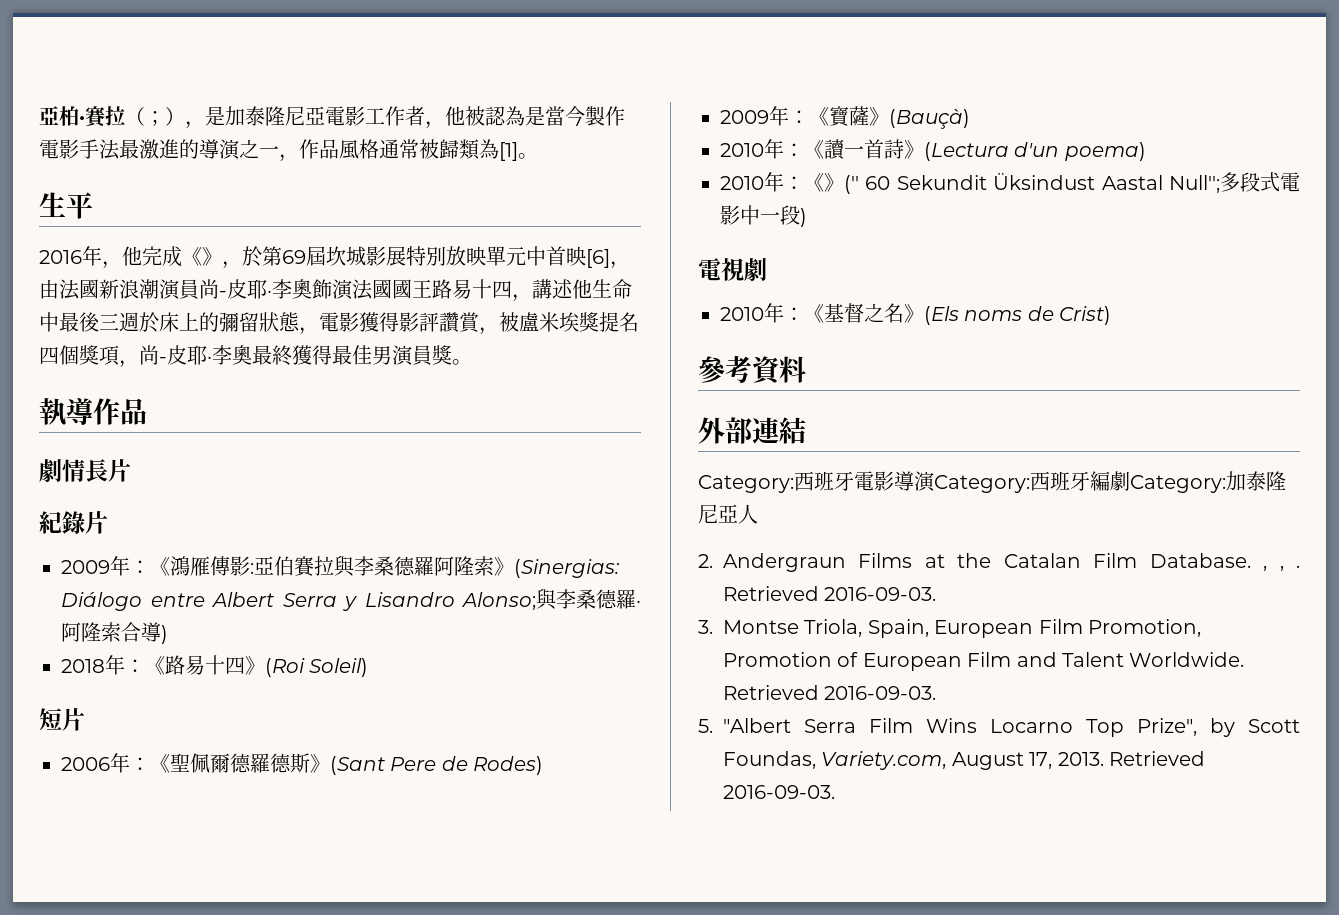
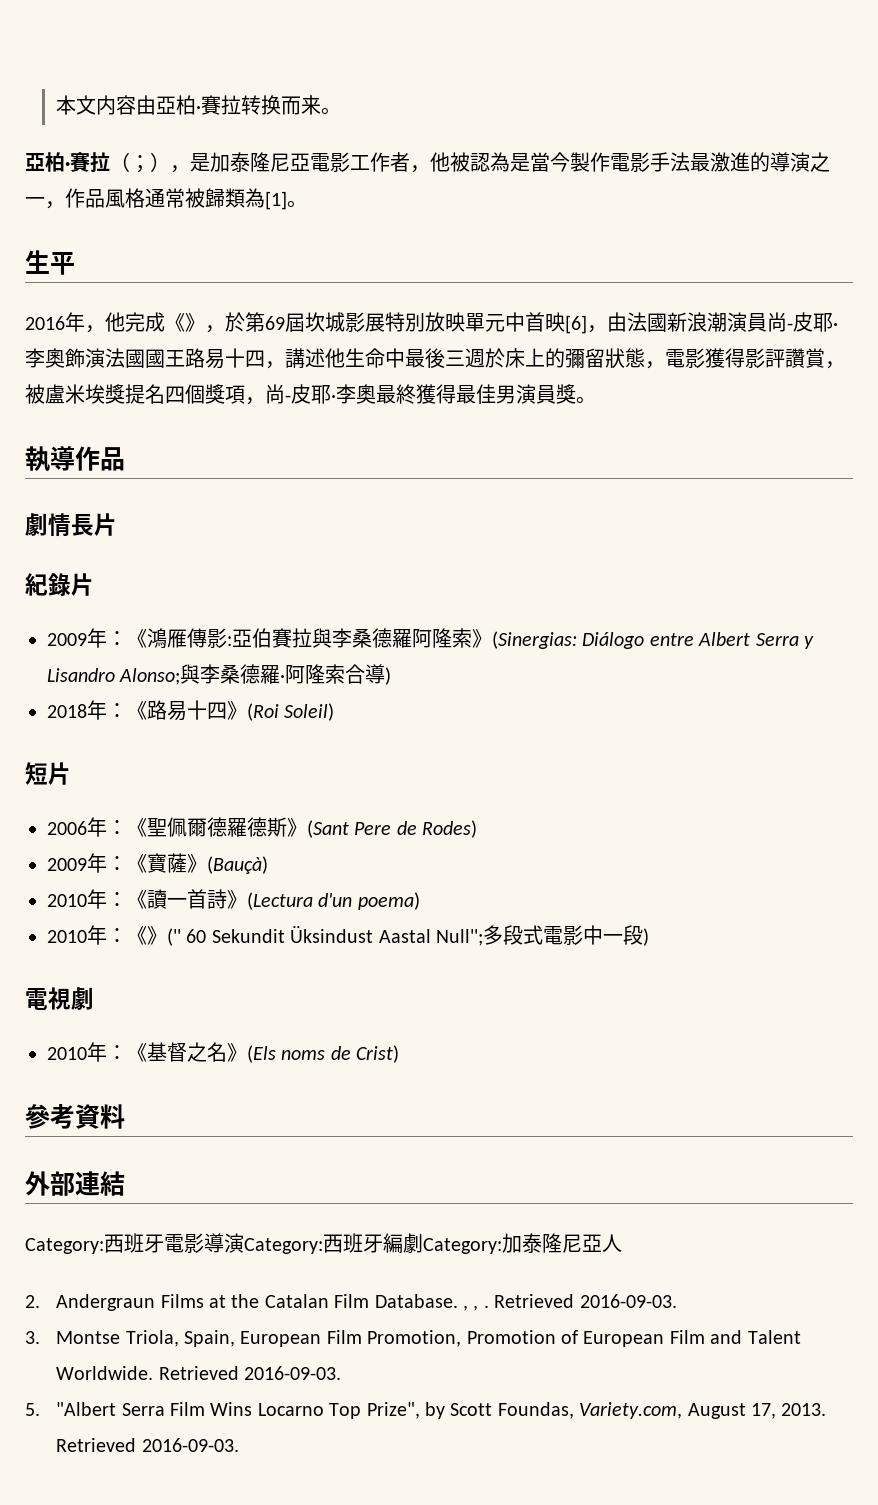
(39, 115) none -> [56,95,342,115] 本文内容由亞柏·賽拉转换而来。 //

